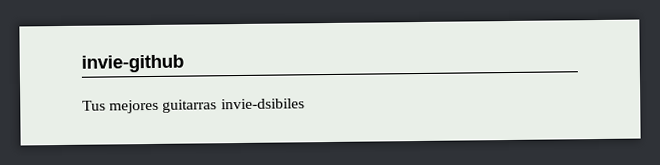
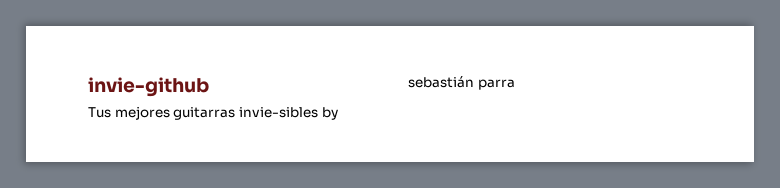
[220,98,305,110] invie-dsibiles -> [238,107,338,120] [408,76,515,90] invie-sibles by sebastián parra

